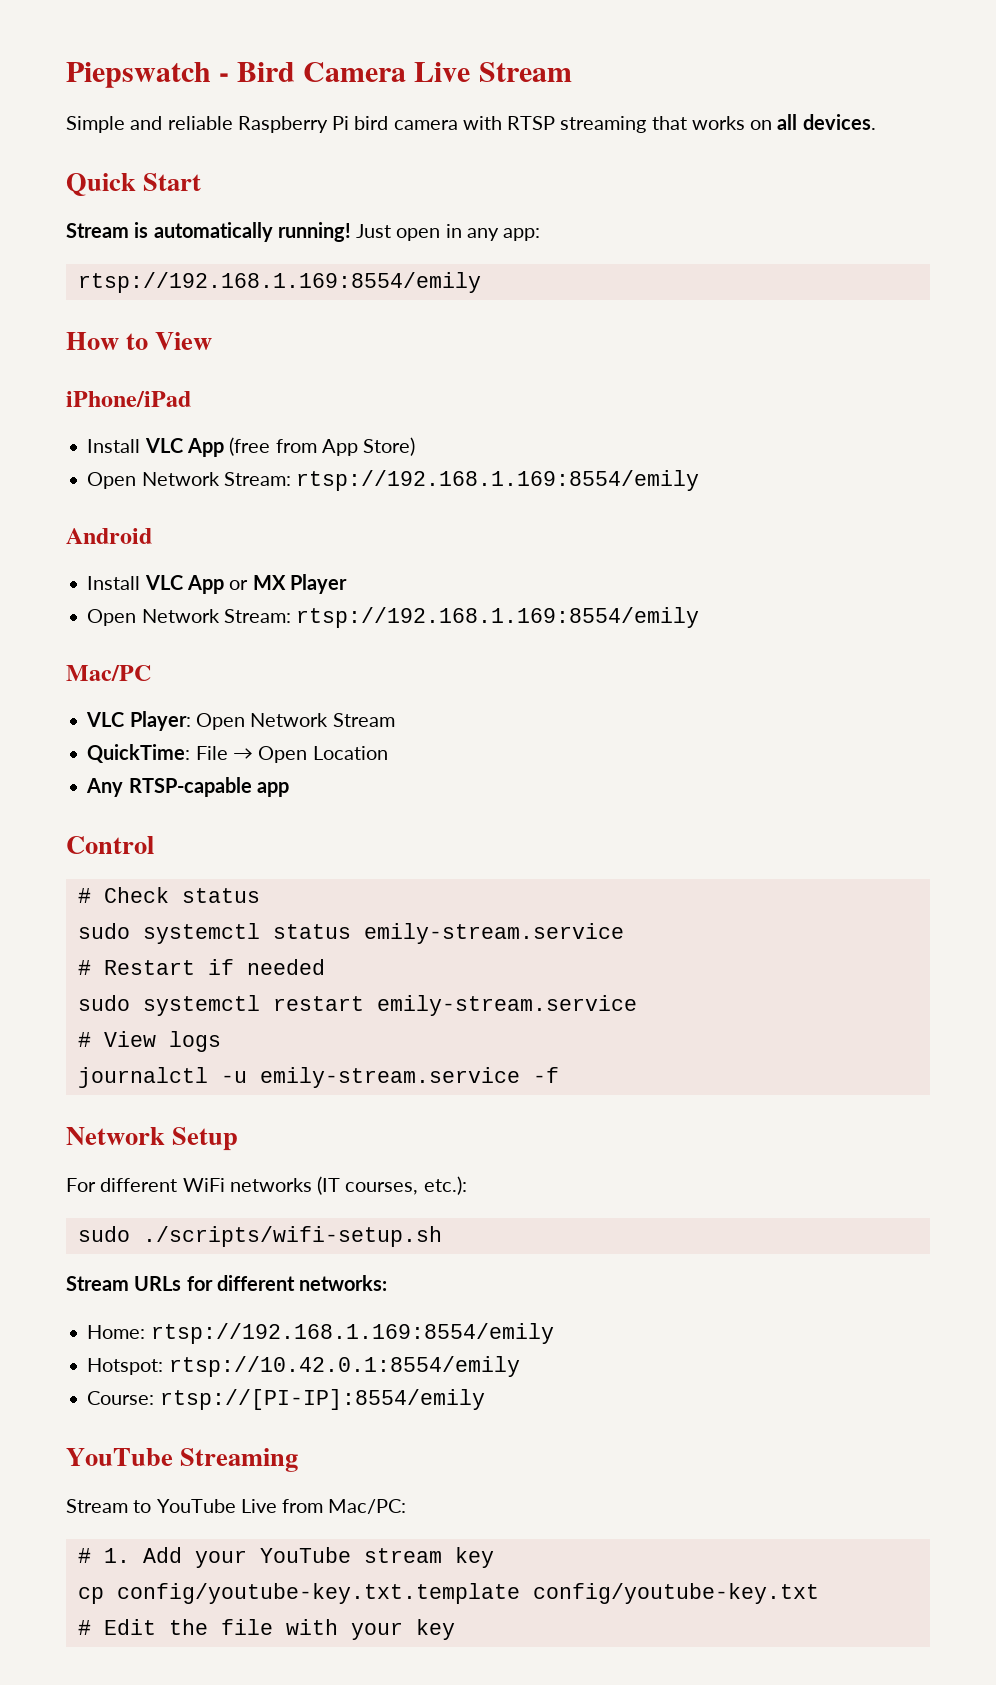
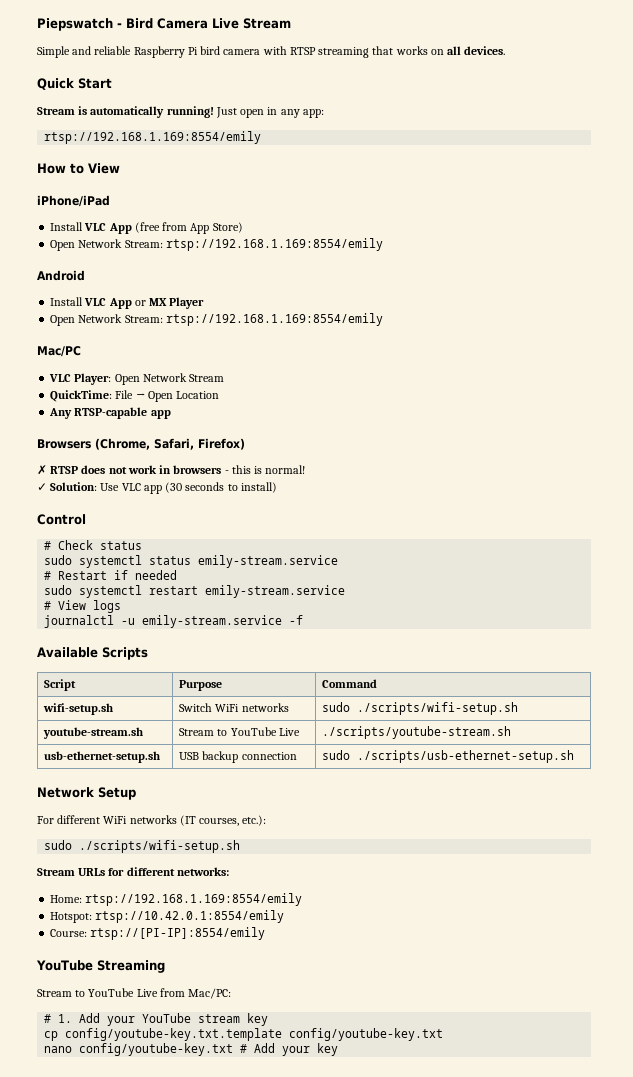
(289, 789) none -> [37,438,245,450] [37,465,306,475] [37,482,277,494] // Browsers (Chrome, Safari, Firefox) // ✗ RTSP does not work in browsers - this is normal! // ✓ Solution: Use VLC app (30 seconds to install)
(559, 1075) none -> [37,647,148,660] [44,679,77,691] [179,680,223,691] [322,679,378,688] [43,703,114,715] [179,703,289,712] [322,702,519,715] [43,727,144,739] [179,727,300,736] [322,726,512,739] [44,751,161,763] [179,751,297,763] [322,750,575,763] // Available Scripts // Script | Purpose | Command // wifi-setup.sh | Switch WiFi networks | sudo ./scripts/wifi-setup.sh // youtube-stream.sh | Stream to YouTube Live | ./scripts/youtube-stream.sh // usb-ethernet-setup.sh | USB backup connection | sudo ./scripts/usb-ethernet-setup.sh
[77,1619,338,1635] # Edit the file with -> [44,1043,276,1056] nano config/youtube-key.txt # Add

